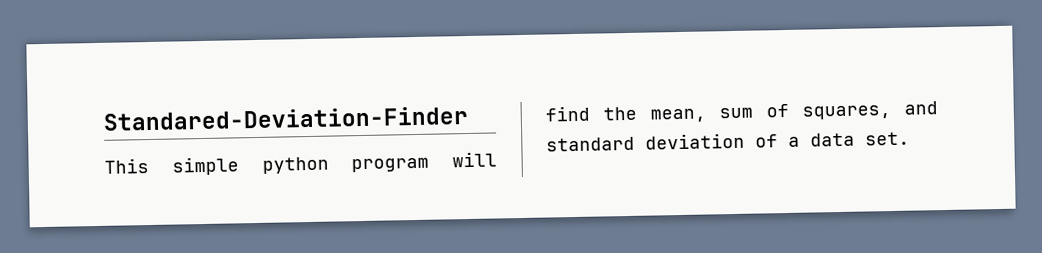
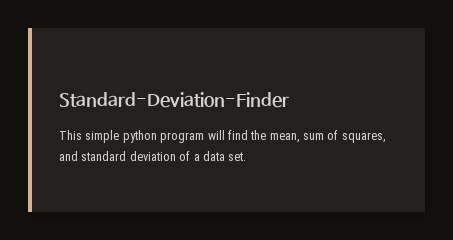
[103,106,468,131] Standared-Deviation-Finder -> [59,92,289,108] Standard-Deviation-Finder

